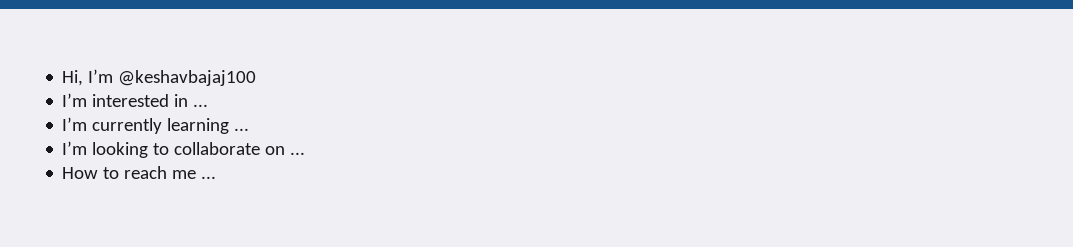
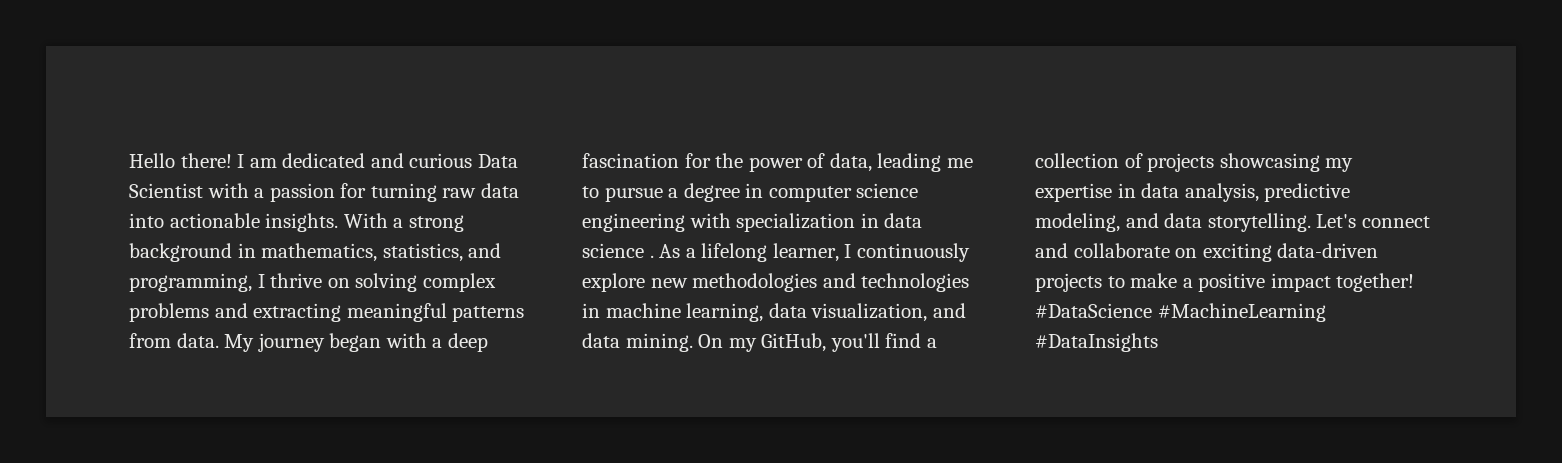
[62,69,257,86] [62,93,209,107] [62,117,250,134] [62,141,306,158] [62,166,217,179] Hi, I’m @keshavbajaj100 // I’m interested in ... // I’m currently learning ... // I’m looking to collaborate on ... // How to reach me ... -> [129,153,518,168] [129,183,519,202] [129,213,464,232] [129,243,502,262] [129,273,496,292] [129,303,525,322] [129,333,488,352] [582,153,973,172] [582,183,919,202] [582,213,923,232] [582,243,970,262] [582,273,970,292] [582,303,966,322] [582,333,937,352] [1035,153,1354,172] [1035,183,1351,202] [1035,213,1430,232] [1035,243,1379,262] [1035,273,1415,292] [1035,303,1326,322] [1035,333,1158,352] Hello there! I am dedicated and curious Data Scientist with a passion for turning raw data into actionable insights. With a strong background in mathematics, statistics, and programming, I thrive on solving complex problems and extracting meaningful patterns from data. My journey began with a deep fascination for the power of data, leading me to pursue a degree in computer science engineering with specialization in data science . As a lifelong learner, I continuously explore new methodologies and technologies in machine learning, data visualization, and data mining. On my GitHub, you'll find a collection of projects showcasing my expertise in data analysis, predictive modeling, and data storytelling. Let's connect and collaborate on exciting data-driven projects to make a positive impact together! #DataScience #MachineLearning #DataInsights

